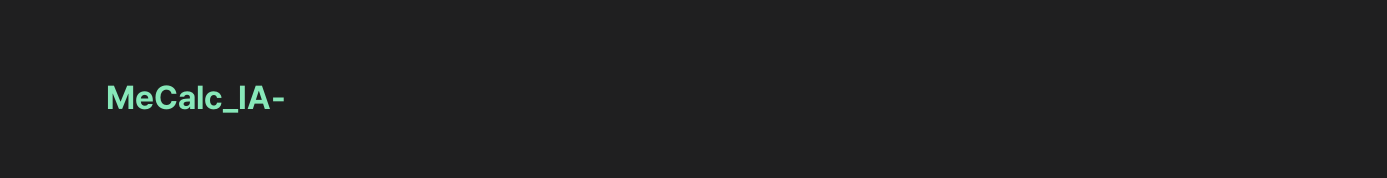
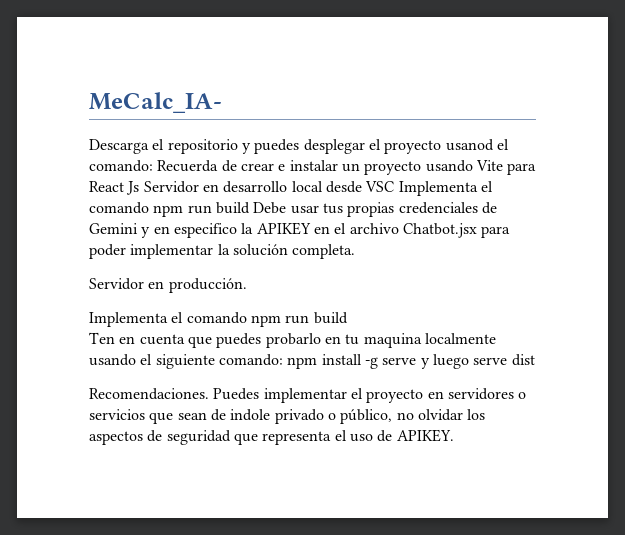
(286, 99) none -> [89,139,509,154] [89,160,537,175] [89,181,493,196] [89,202,497,217] [89,222,511,238] [89,244,356,259] [89,278,247,293] [89,312,348,327] [89,332,496,348] [89,354,535,369] [89,388,527,403] [89,409,486,424] [89,429,454,445] // Descarga el repositorio y puedes desplegar el proyecto usanod el comando: Recuerda de crear e instalar un proyecto usando Vite para React Js Servidor en desarrollo local desde VSC Implementa el comando npm run build Debe usar tus propias credenciales de Gemini y en especifico la APIKEY en el archivo Chatbot.jsx para poder implementar la solución completa. // Servidor en producción. // Implementa el comando npm run build // Ten en cuenta que puedes probarlo en tu maquina localmente usando el siguiente comando: npm install -g serve y luego serve dist // Recomendaciones. Puedes implementar el proyecto en servidores o servicios que sean de indole privado o público, no olvidar los aspectos de seguridad que representa el uso de APIKEY.

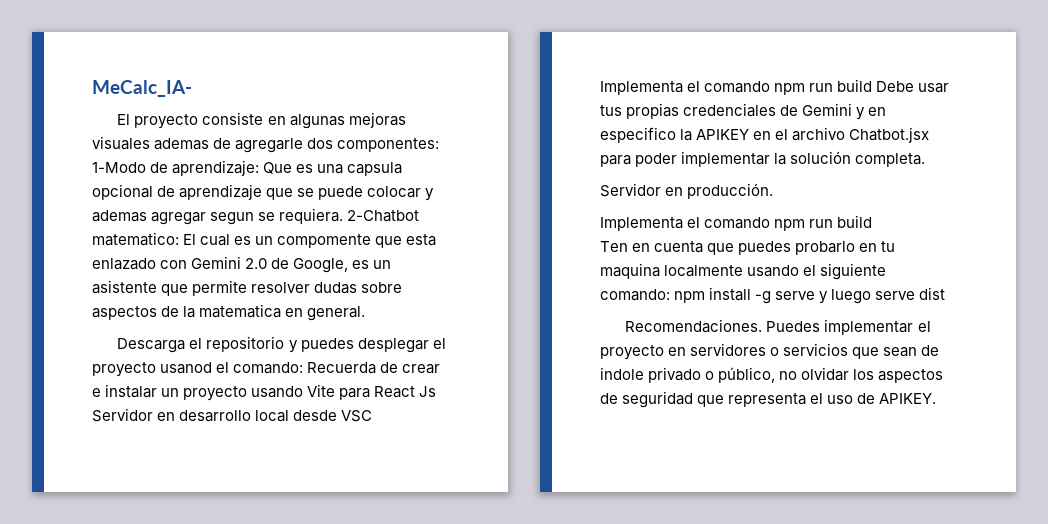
(222, 102) none -> [117,112,406,129] [92,136,440,153] [92,160,403,176] [92,184,435,201] [92,208,420,225] [92,232,437,248] [92,256,392,273] [92,280,403,296] [92,304,366,321] // El proyecto consiste en algunas mejoras visuales ademas de agregarle dos componentes: 1-Modo de aprendizaje: Que es una capsula opcional de aprendizaje que se puede colocar y ademas agregar segun se requiera. 2-Chatbot matematico: El cual es un compomente que esta enlazado con Gemini 2.0 de Google, es un asistente que permite resolver dudas sobre aspectos de la matematica en general.

